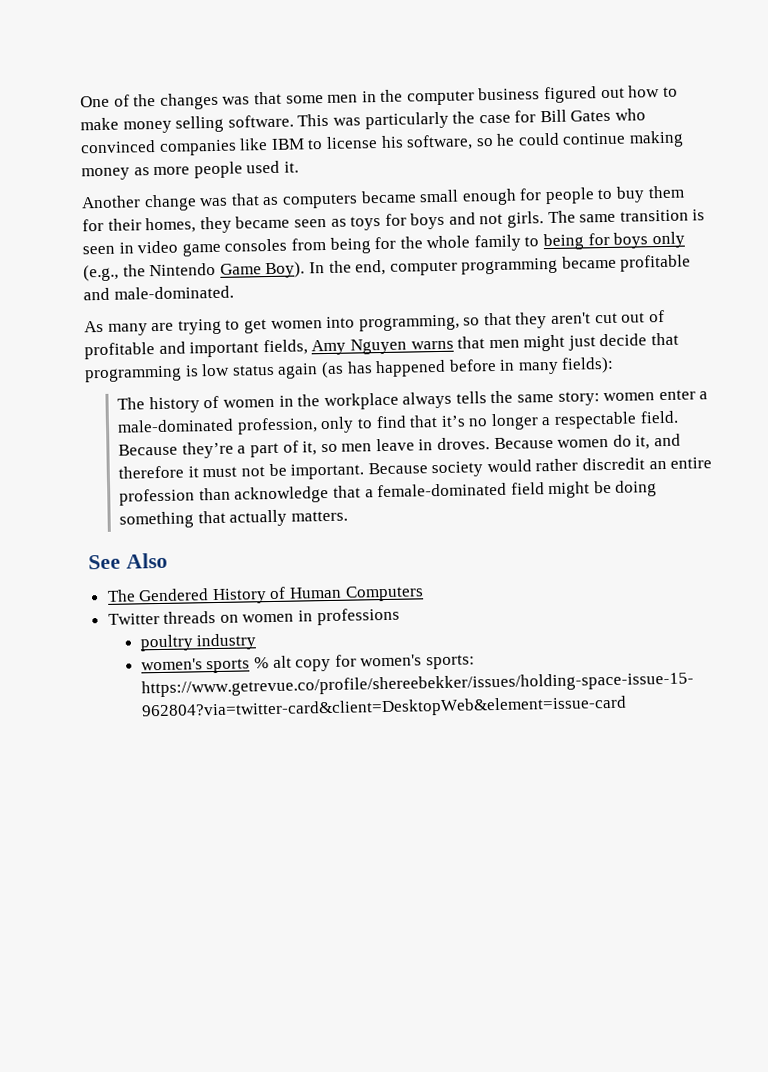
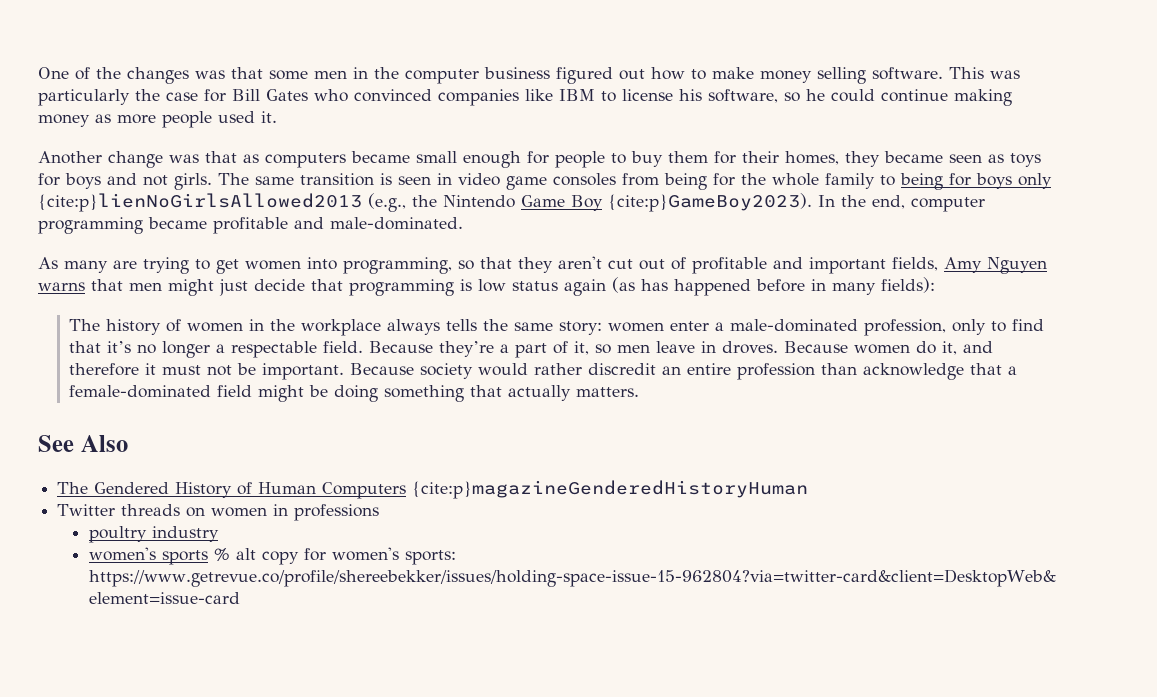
(685, 240) none -> [38,193,362,212] {cite:p}lienNoGirlsAllowed2013
[265,261,306,279] Boy). -> [571,193,812,212] Boy {cite:p}GameBoy2023).
(424, 593) none -> [412,480,809,499] {cite:p}magazineGenderedHistoryHuman

